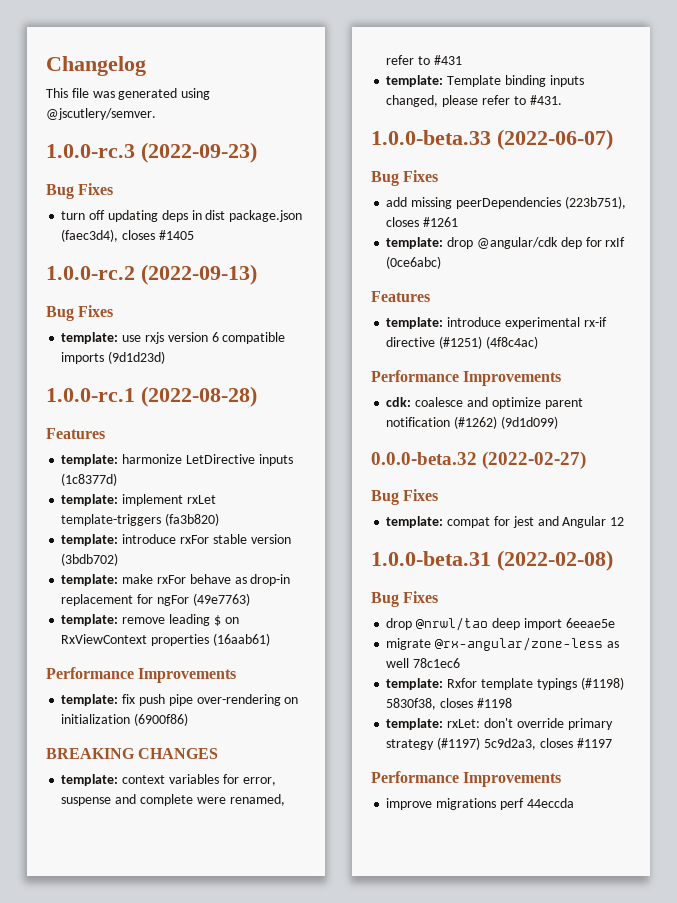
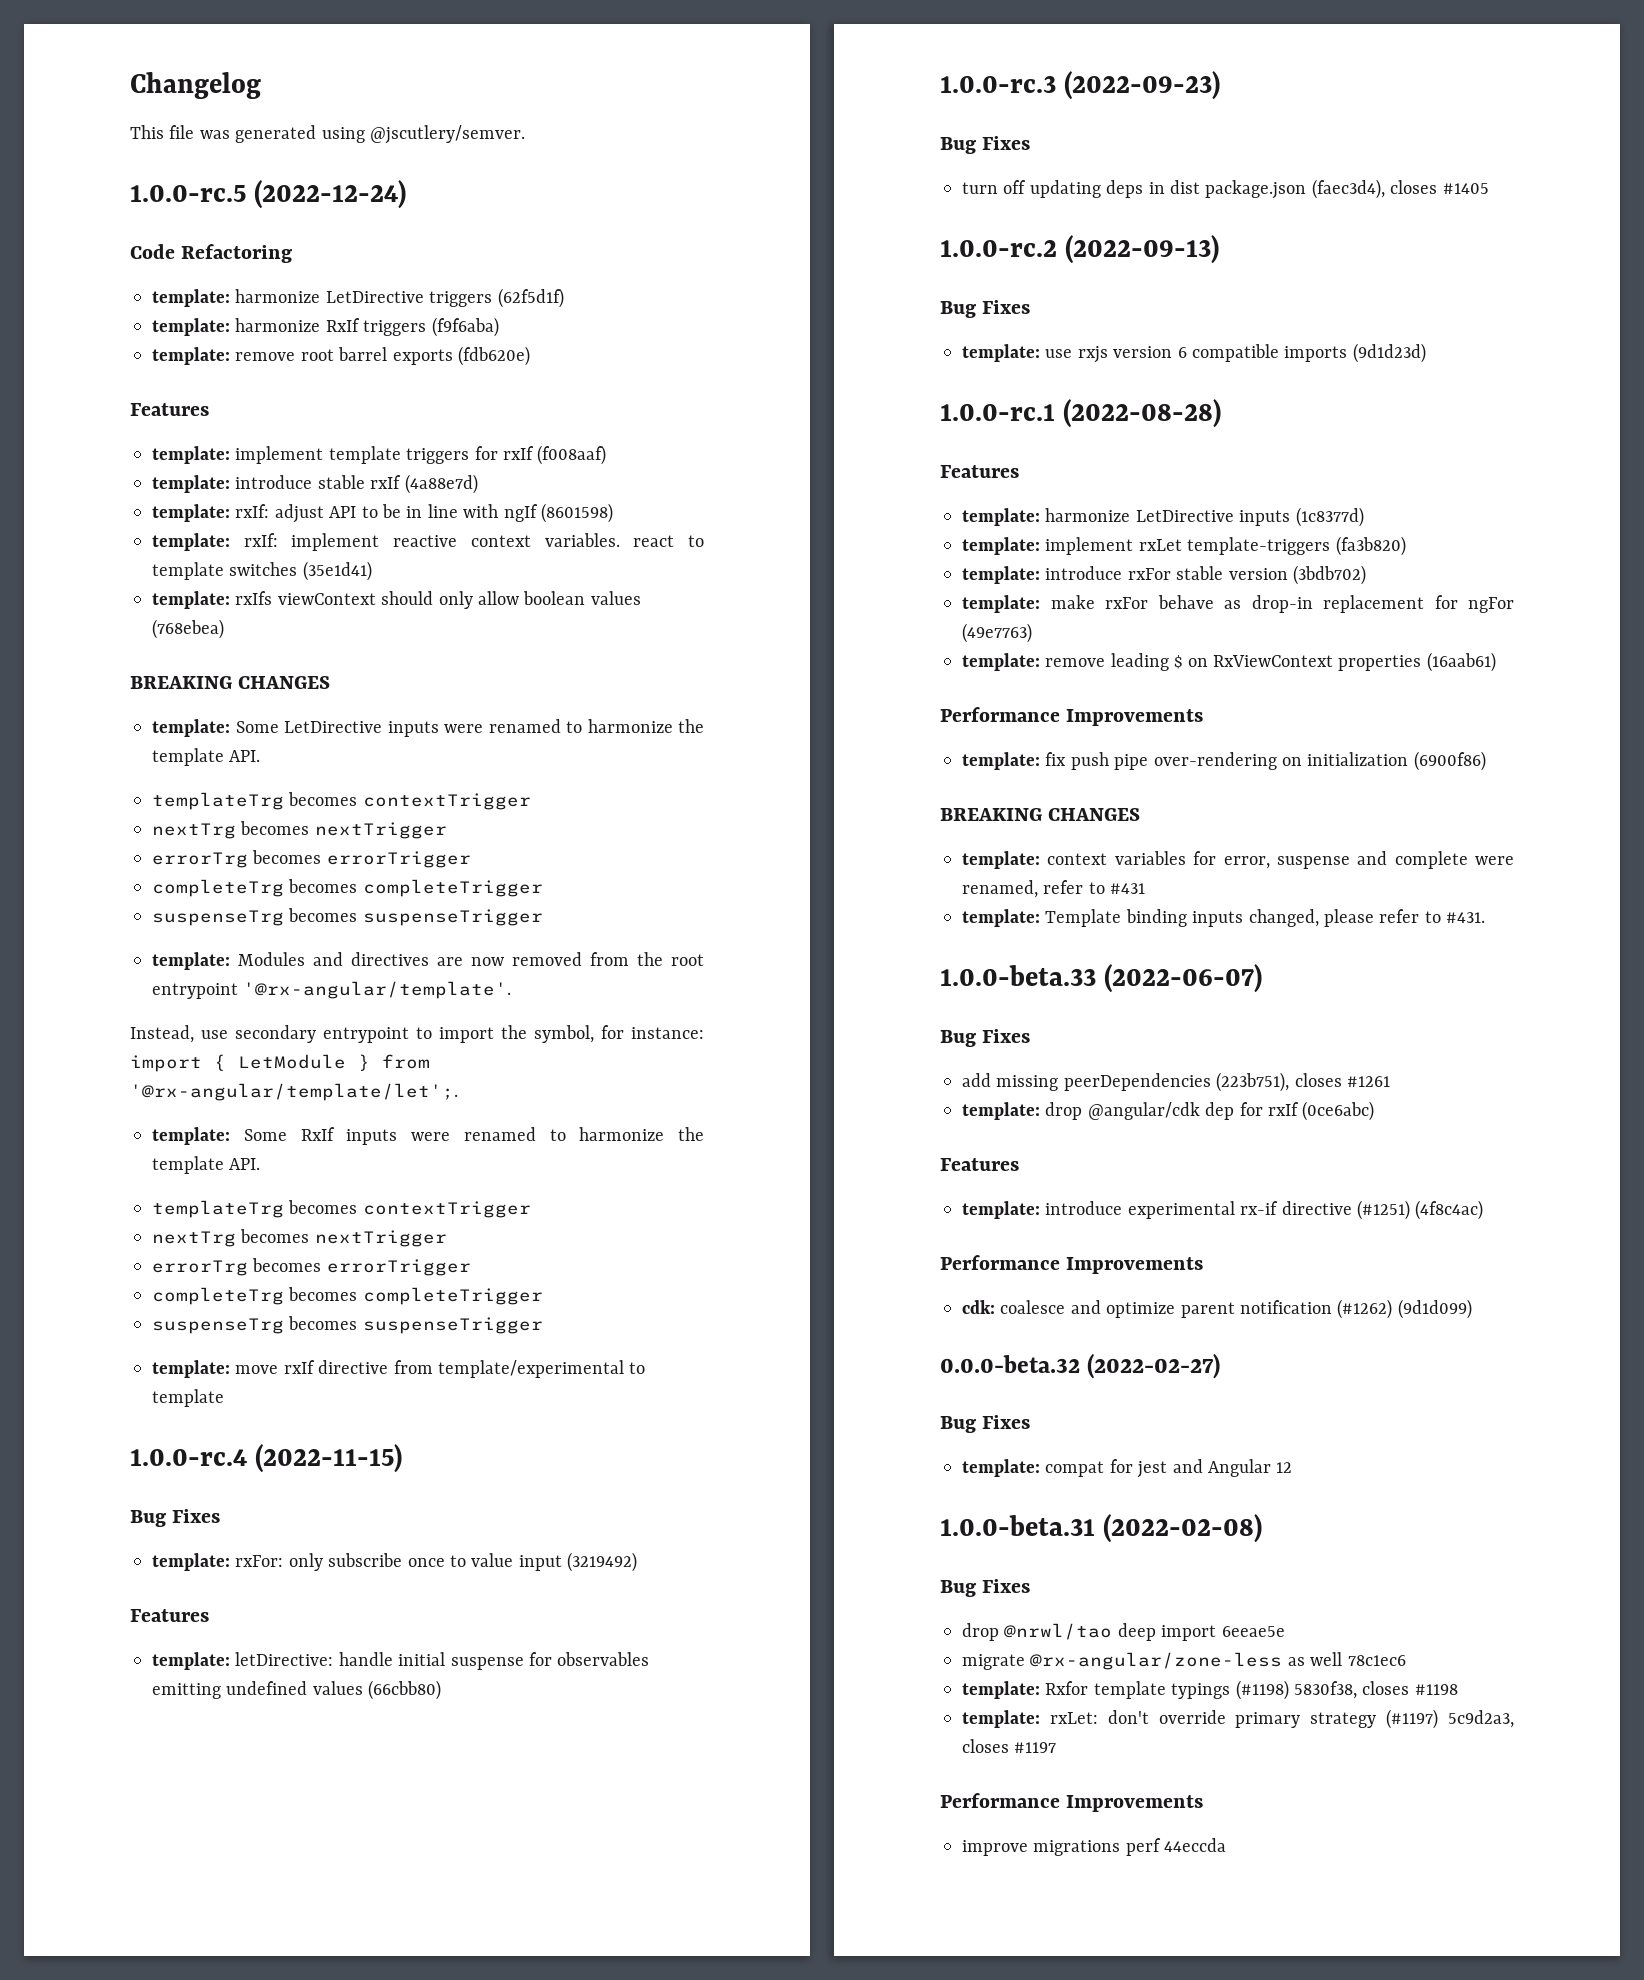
(156, 114) none -> [130,180,407,209] [130,244,293,263] [152,288,564,308] [152,317,499,337] [152,346,530,366] [130,403,209,416] [152,445,607,465] [152,474,478,494] [152,503,613,523] [152,533,704,551] [152,561,372,581] [152,591,641,609] [152,619,224,639] [130,676,331,689] [152,719,704,737] [152,748,261,766] [152,792,531,810] [152,821,447,839] [152,850,471,868] [152,879,543,897] [152,908,543,926] [152,952,704,970] [152,981,512,999] [130,1025,704,1043] [130,1054,430,1072] [130,1083,458,1101] [152,1127,704,1145] [152,1156,261,1174] [152,1200,531,1218] [152,1229,447,1247] [152,1258,471,1276] [152,1287,543,1305] [152,1316,543,1334] [152,1360,646,1378] [152,1389,224,1407] [130,1444,403,1473] [130,1509,221,1527] [152,1552,638,1572] [130,1609,209,1622] [152,1652,650,1670] [152,1680,442,1700] // 1.0.0-rc.5 (2022-12-24) // Code Refactoring // template: harmonize LetDirective triggers (62f5d1f) // template: harmonize RxIf triggers (f9f6aba) // template: remove root barrel exports (fdb620e) // Features // template: implement template triggers for rxIf (f008aaf) // template: introduce stable rxIf (4a88e7d) // template: rxIf: adjust API to be in line with ngIf (8601598) // template: rxIf: implement reactive context variables. react to template switches (35e1d41) // template: rxIfs viewContext should only allow boolean values (768ebea) // BREAKING CHANGES // template: Some LetDirective inputs were renamed to harmonize the template API. // templateTrg becomes contextTrigger // nextTrg becomes nextTrigger // errorTrg becomes errorTrigger // completeTrg becomes completeTrigger // suspenseTrg becomes suspenseTrigger // template: Modules and directives are now removed from the root entrypoint '@rx-angular/template'. // Instead, use secondary entrypoint to import the symbol, for instance: import { LetModule } from '@rx-angular/template/let';. // template: Some RxIf inputs were renamed to harmonize the template API. // templateTrg becomes contextTrigger // nextTrg becomes nextTrigger // errorTrg becomes errorTrigger // completeTrg becomes completeTrigger // suspenseTrg becomes suspenseTrigger // template: move rxIf directive from template/experimental to template // 1.0.0-rc.4 (2022-11-15) // Bug Fixes // template: rxFor: only subscribe once to value input (3219492) // Features // template: letDirective: handle initial suspense for observables emitting undefined values (66cbb80)

